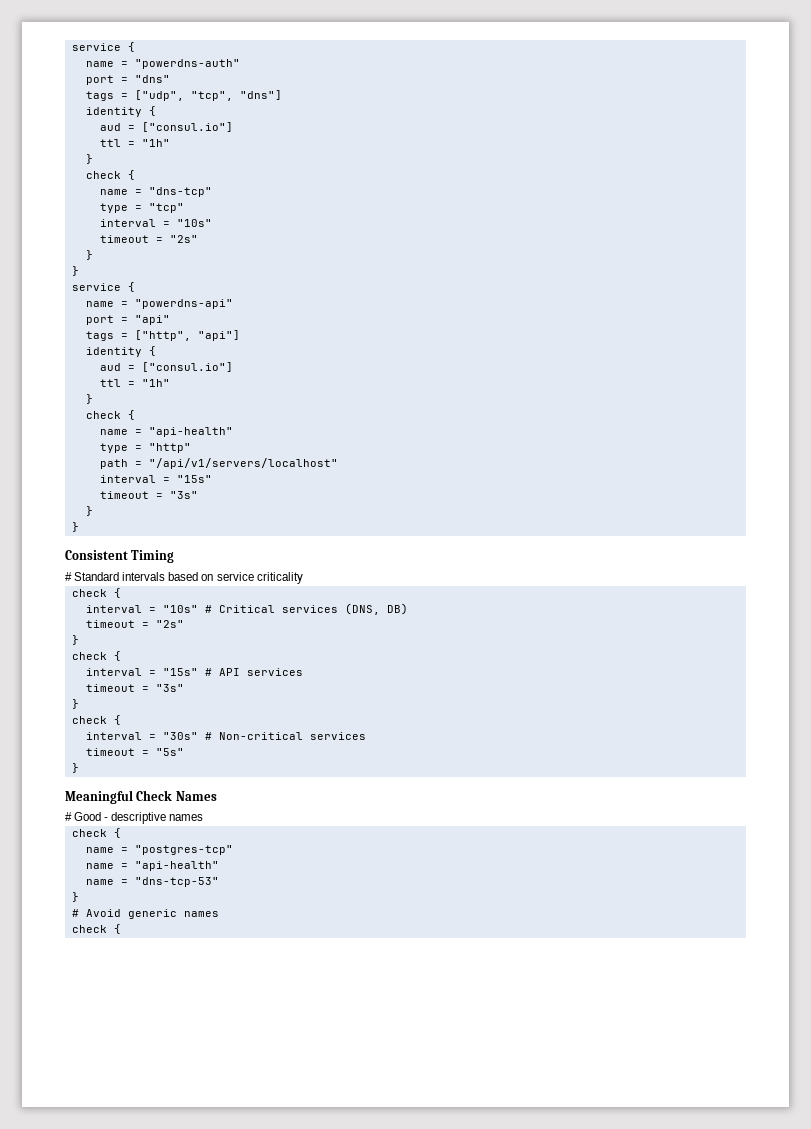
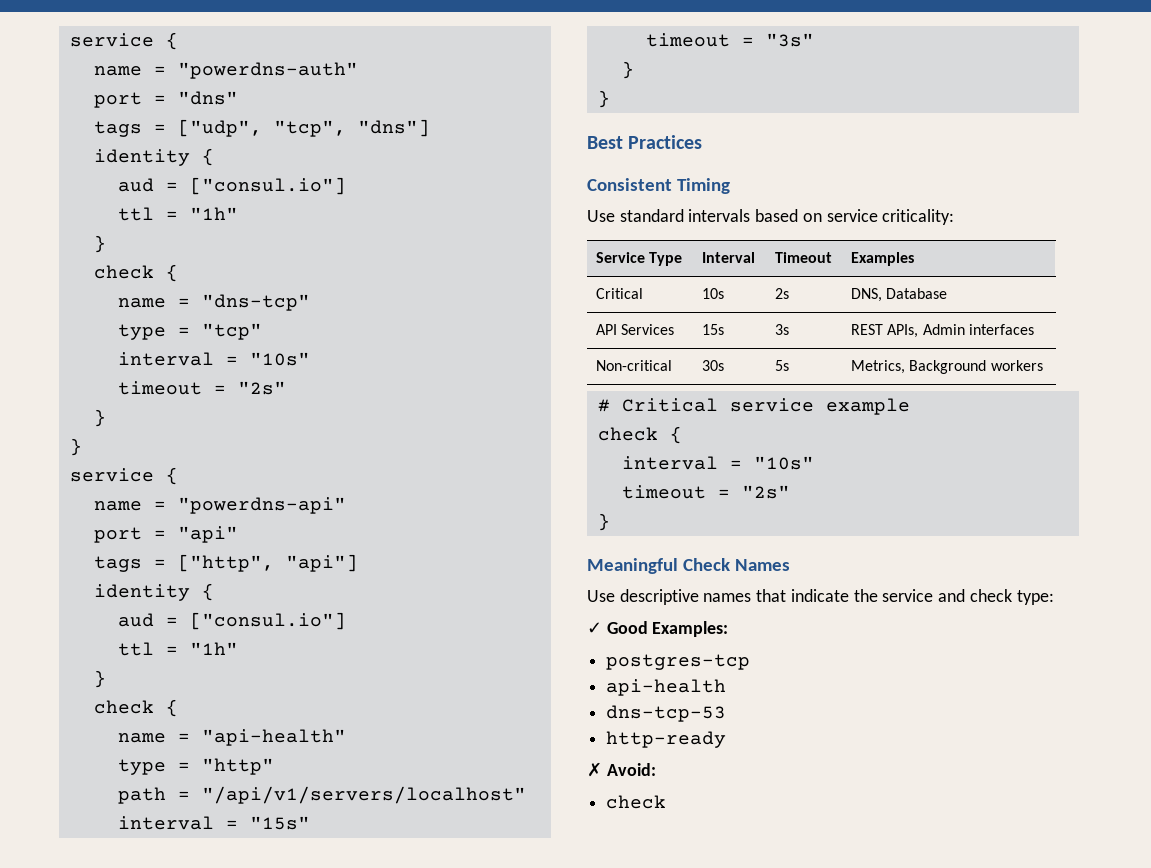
(79, 527) none -> [587,135,703,149] // Best Practices
[65,572,120,581] # Standard -> [587,209,684,222] Use standard
[256,572,303,584] criticality -> [882,209,955,225] [596,252,683,266] [702,252,756,263] [775,252,833,263] [851,252,915,266] [596,288,644,299] [702,288,725,299] [775,288,790,299] [851,288,948,302] [596,324,675,335] [702,324,725,335] [775,324,790,335] [851,324,1035,338] [596,360,673,371] [702,360,725,371] [775,360,790,371] [851,360,1043,374] [597,398,910,415] criticality: // Service Type | Interval | Timeout | Examples // Critical | 10s | 2s | DNS, Database // API Services | 15s | 3s | REST APIs, Admin interfaces // Non-critical | 30s | 5s | Metrics, Background workers // # Critical service example
[204,603,408,615] [85,620,184,628] [71,635,79,645] [71,651,121,661] [85,668,303,676] [85,684,184,692] [71,699,79,709] [71,715,121,725] [85,732,366,740] [85,748,184,756] [71,763,79,773] # Critical services (DNS, DB) // timeout = "2s" // } // check { // interval = "15s" # API services // timeout = "3s" // } // check { // interval = "30s" # Non-critical services // timeout = "5s" // } -> [621,485,790,499] [597,513,610,531] // timeout = "2s" // }
[65,812,109,821] # Good - -> [587,590,615,602] Use
[71,828,121,838] [85,845,233,855] [85,861,219,871] [85,877,219,887] [71,892,79,902] [71,909,219,919] [71,924,121,934] // check { // name = "postgres-tcp" // name = "api-health" // name = "dns-tcp-53" // } // # Avoid generic names // check { -> [756,589,1054,605] [587,621,729,637] [606,654,751,670] [606,679,727,696] [606,705,727,722] [606,731,727,748] [587,762,656,777] [606,795,667,809] that indicate the service and check type: // ✓ Good Examples: // postgres-tcp // api-health // dns-tcp-53 // http-ready // ✗ Avoid: // check

